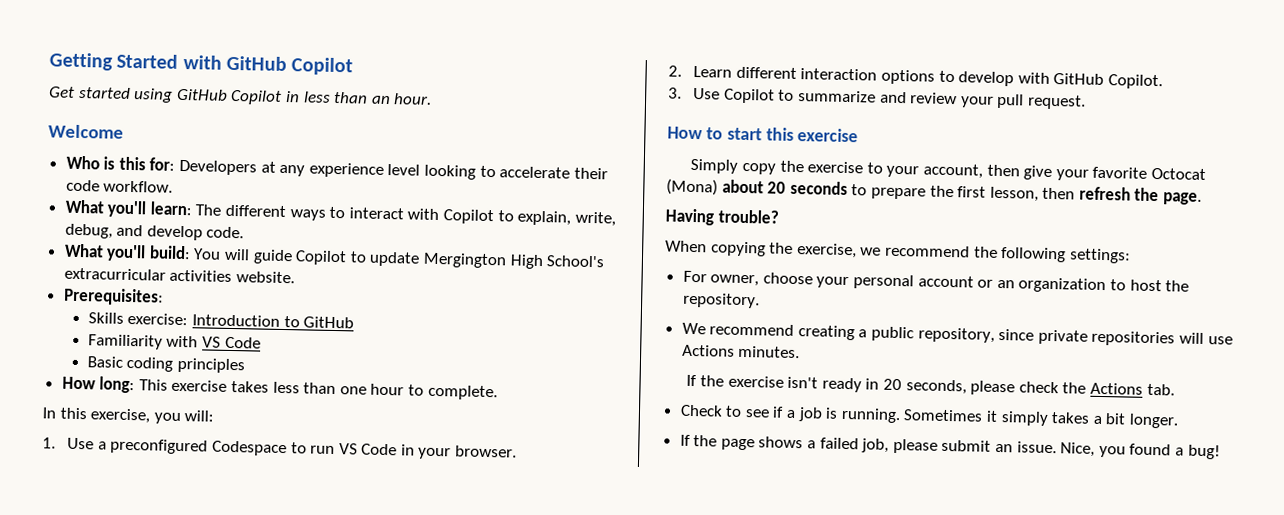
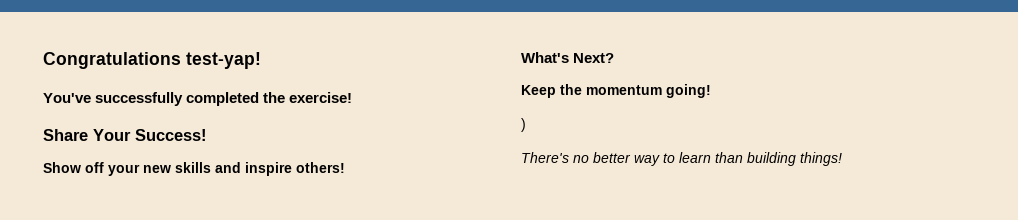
[49,52,354,76] [49,86,433,105] [48,124,124,139] [65,155,608,180] [65,179,174,193] [64,199,616,227] [64,223,245,241] [63,243,606,270] [63,267,295,284] [62,287,164,306] [87,312,355,329] [87,334,261,350] [86,356,246,374] [61,376,498,401] [42,407,215,425] [42,437,518,460] [668,65,1163,90] [668,87,1086,110] [667,126,859,143] [690,158,1206,181] [666,178,1203,205] [665,208,779,226] [665,240,1131,264] [682,270,1190,294] [682,292,760,309] [681,322,1233,347] [681,344,801,359] [686,374,1175,396] [679,404,1179,429] [679,434,1221,460] Getting Started with GitHub Copilot // Get started using GitHub Copilot in less than an hour. // Welcome // Who is this for: Developers at any experience level looking to accelerate their code workflow. // What you'll learn: The different ways to interact with Copilot to explain, write, debug, and develop code. // What you'll build: You will guide Copilot to update Mergington High School's extracurricular activities website. // Prerequisites: // Skills exercise: Introduction to GitHub // Familiarity with VS Code // Basic coding principles // How long: This exercise takes less than one hour to complete. // In this exercise, you will: // 1. Use a preconfigured Codespace to run VS Code in your browser. // 2. Learn different interaction options to develop with GitHub Copilot. // 3. Use Copilot to summarize and review your pull request. // How to start this exercise // Simply copy the exercise to your account, then give your favorite Octocat (Mona) about 20 seconds to prepare the first lesson, then refresh the page. // Having trouble? // When copying the exercise, we recommend the following settings: // For owner, choose your personal account or an organization to host the repository. // We recommend creating a public repository, since private repositories will use Actions minutes. // If the exercise isn't ready in 20 seconds, please check the Actions tab. // Check to see if a job is running. Sometimes it simply takes a bit longer. // If the page shows a failed job, please submit an issue. Nice, you found a bug! -> [43,52,261,69] [43,92,353,106] [43,129,207,141] [43,162,345,176] [521,52,615,63] [521,84,711,98] [521,118,526,132] [521,152,842,166] Congratulations test-yap! // You've successfully completed the exercise! // Share Your Success! // Show off your new skills and inspire others! // What's Next? // Keep the momentum going! // ) // There's no better way to learn than building things!

